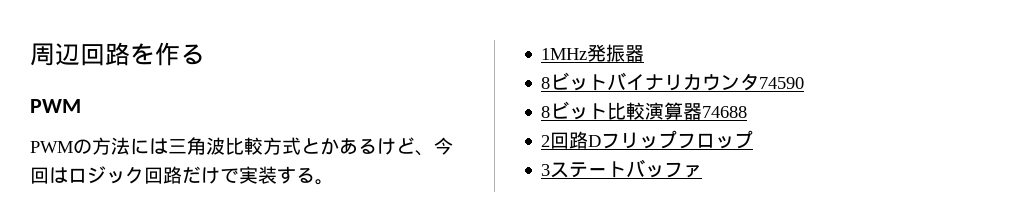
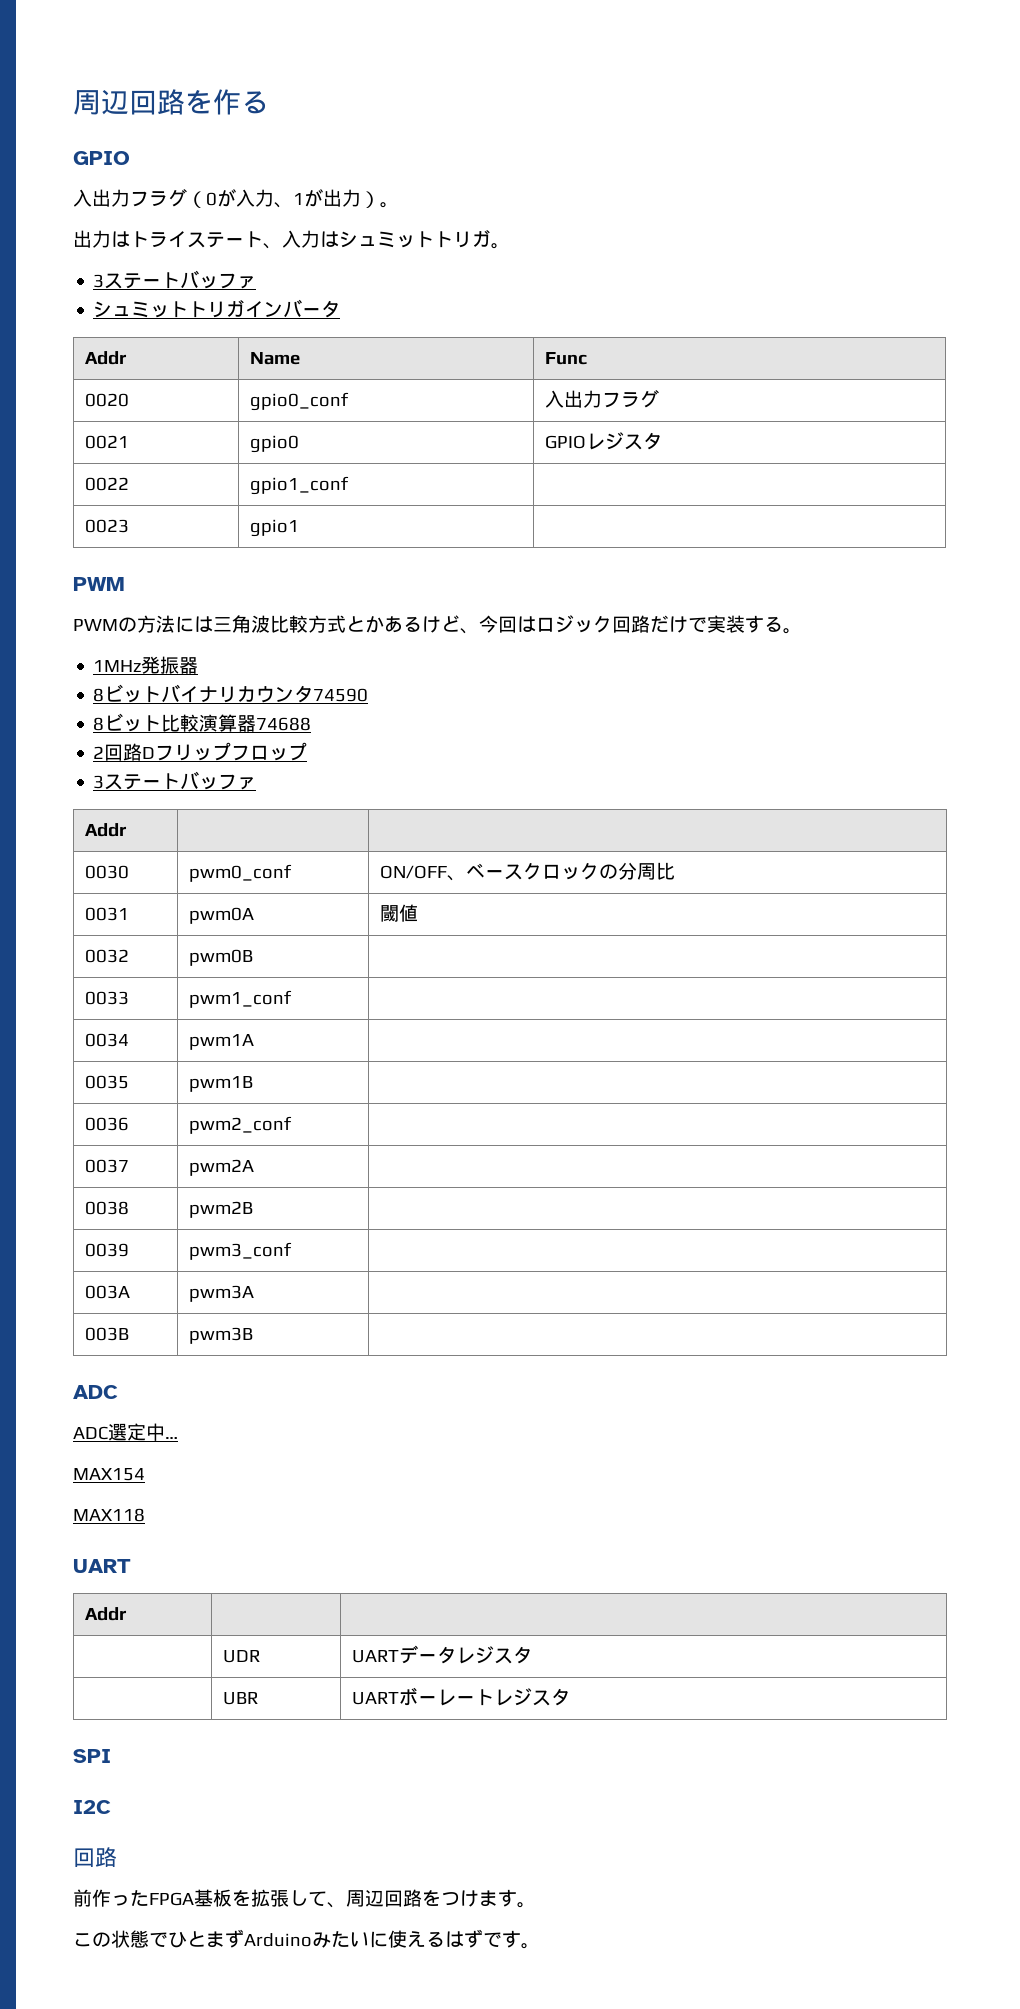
(205, 54) none -> [73,151,130,165] [73,189,399,208] [73,230,510,249] [93,270,257,289] [93,299,341,318] [84,351,127,365] [249,352,300,365] [544,352,587,365] [84,393,129,407] [249,392,349,411] [544,390,659,408] [84,435,129,449] [249,435,299,453] [544,432,662,450] [84,477,129,491] [249,476,349,495] [84,519,129,533] [249,519,299,537] // GPIO // 入出力フラグ（0が入力、1が出力）。 // 出力はトライステート、入力はシュミットトリガ。 // 3ステートバッファ // シュミットトリガインバータ // Addr | Name | Func // 0020 | gpio0_conf | 入出力フラグ // 0021 | gpio0 | GPIOレジスタ // 0022 | gpio1_conf | // 0023 | gpio1 |
(703, 171) none -> [84,823,127,837] [84,865,129,879] [188,864,292,882] [379,862,675,881] [84,907,129,921] [188,907,254,924] [379,904,418,922] [84,949,129,963] [188,949,253,966] [84,991,129,1005] [188,990,292,1008] [84,1033,129,1047] [188,1034,254,1050] [84,1075,129,1089] [188,1076,253,1092] [84,1117,129,1131] [188,1116,292,1134] [84,1159,129,1173] [188,1159,254,1176] [84,1201,129,1215] [188,1201,253,1218] [84,1243,129,1257] [188,1242,292,1260] [84,1285,130,1299] [188,1285,254,1302] [84,1327,129,1341] [188,1327,253,1344] [73,1385,118,1399] [73,1423,178,1441] [73,1468,145,1481] [73,1508,145,1522] [73,1559,131,1573] [84,1607,127,1621] [222,1650,260,1663] [351,1645,532,1664] [222,1692,258,1705] [351,1687,570,1706] [73,1749,111,1763] [73,1800,111,1814] [73,1847,117,1867] [73,1889,536,1908] [73,1929,540,1949] // Addr | | // 0030 | pwm0_conf | ON/OFF、ベースクロックの分周比 // 0031 | pwm0A | 閾値 // 0032 | pwm0B | // 0033 | pwm1_conf | // 0034 | pwm1A | // 0035 | pwm1B | // 0036 | pwm2_conf | // 0037 | pwm2A | // 0038 | pwm2B | // 0039 | pwm3_conf | // 003A | pwm3A | // 003B | pwm3B | // ADC // ADC選定中… // MAX154 // MAX118 // UART // Addr | | // | UDR | UARTデータレジスタ // | UBR | UARTボーレートレジスタ // SPI // I2C // 回路 // 前作ったFPGA基板を拡張して、周辺回路をつけます。 // この状態でひとまずArduinoみたいに使えるはずです。

